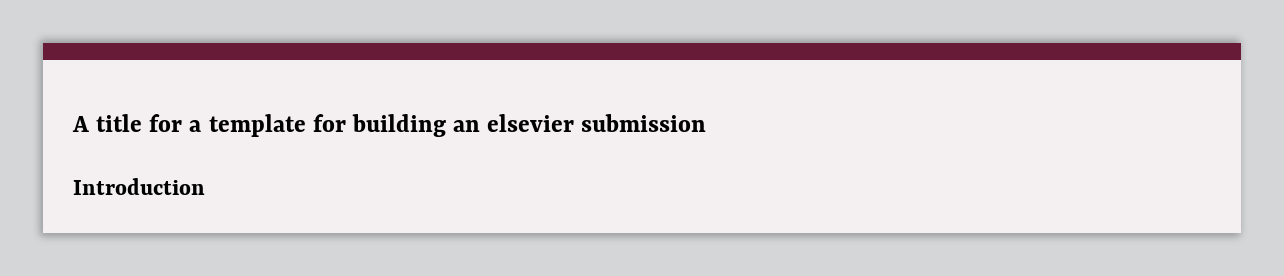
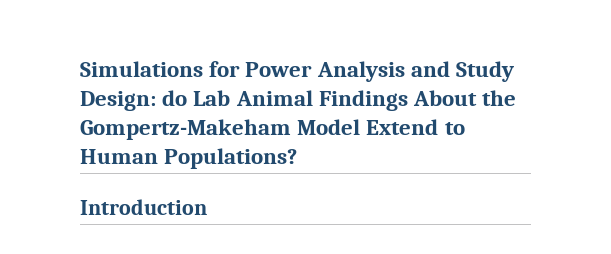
[72,114,707,137] A title for a template for building an elsevier submission -> [80,61,515,82] [80,90,517,111] [80,119,465,140] [80,148,298,169] Simulations for Power Analysis and Study Design: do Lab Animal Findings About the Gompertz-Makeham Model Extend to Human Populations?

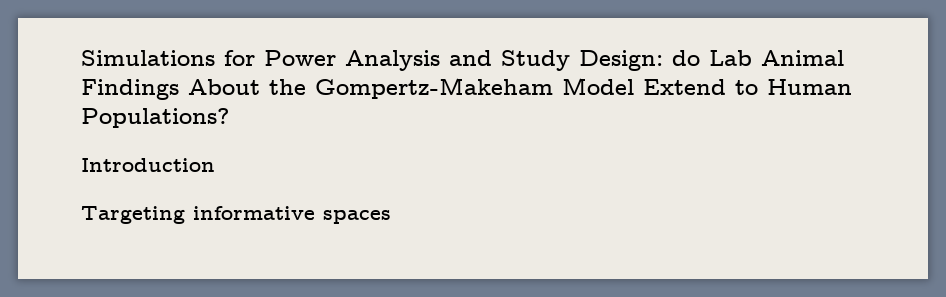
(207, 207) none -> [81,206,391,224] // Targeting informative spaces

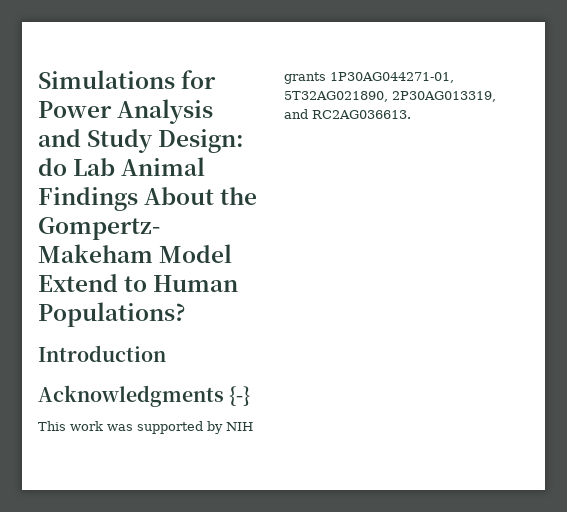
[81,206,391,224] Targeting informative spaces -> [38,385,251,407] [38,421,253,434] [284,72,454,84] [284,91,496,102] [284,109,411,119] Acknowledgments {-} // This work was supported by NIH grants 1P30AG044271-01, 5T32AG021890, 2P30AG013319, and RC2AG036613.

